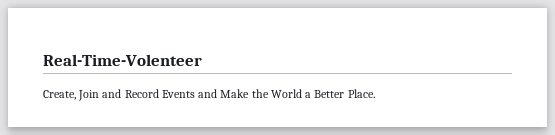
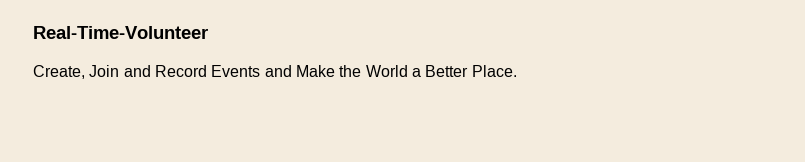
[43,54,202,66] Real-Time-Volenteer -> [33,26,208,39] Real-Time-Volunteer

